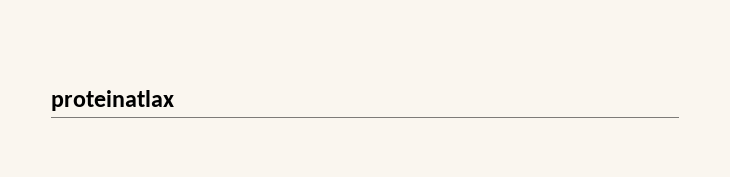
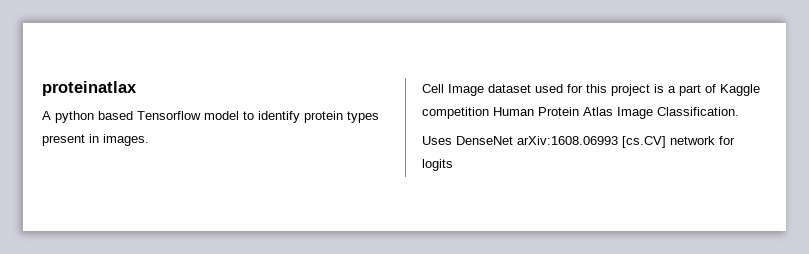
(174, 100) none -> [42,111,379,123] [42,134,149,146] [422,84,760,96] [422,107,739,119] [422,136,735,148] [422,159,453,171] // A python based Tensorflow model to identify protein types present in images. // Cell Image dataset used for this project is a part of Kaggle competition Human Protein Atlas Image Classification. // Uses DenseNet arXiv:1608.06993 [cs.CV] network for logits

